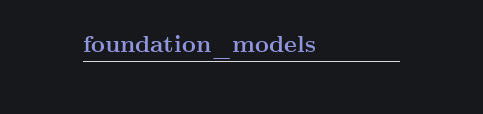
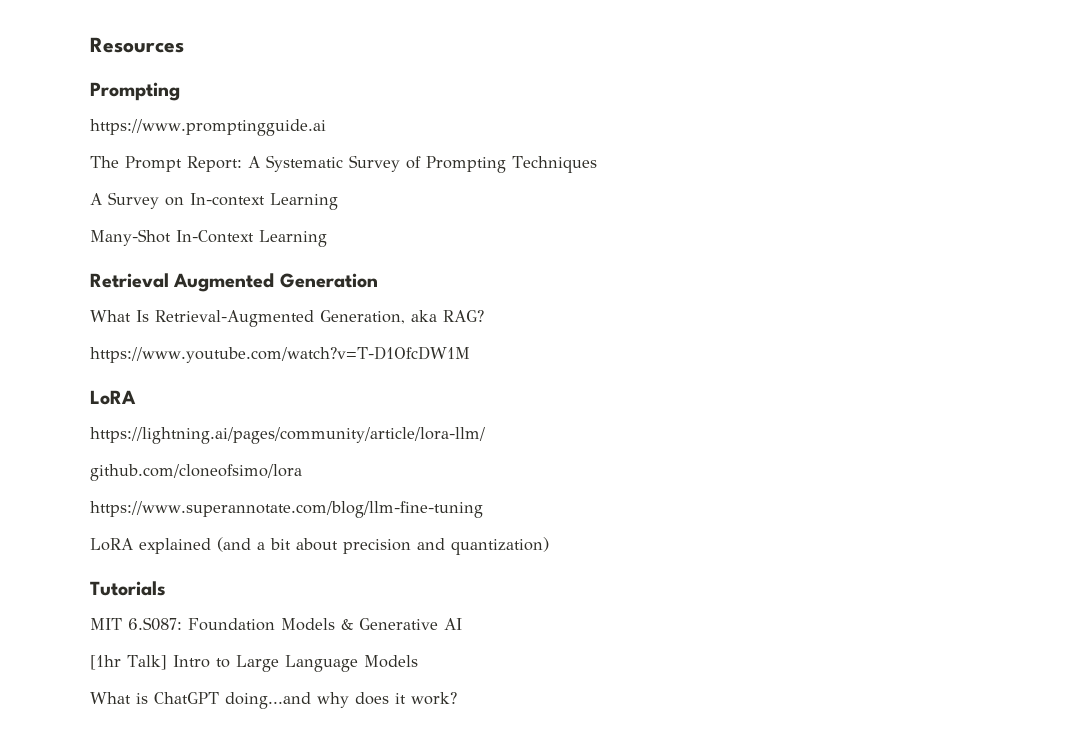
[83,35,316,59] foundation_models -> [90,37,184,53] [90,82,180,101] [90,119,326,136] [90,155,597,173] [90,192,338,210] [90,229,327,247] [90,273,378,292] [90,310,484,327] [90,346,470,363] [90,390,136,405] [90,427,485,444] [90,464,302,481] [90,501,483,518] [90,537,549,555] [90,581,166,596] [90,617,462,631] [90,655,418,672] [90,692,457,709] Resources // Prompting // https://www.promptingguide.ai // The Prompt Report: A Systematic Survey of Prompting Techniques // A Survey on In-context Learning // Many-Shot In-Context Learning // Retrieval Augmented Generation // What Is Retrieval-Augmented Generation, aka RAG? // https://www.youtube.com/watch?v=T-D1OfcDW1M // LoRA // https://lightning.ai/pages/community/article/lora-llm/ // github.com/cloneofsimo/lora // https://www.superannotate.com/blog/llm-fine-tuning // LoRA explained (and a bit about precision and quantization) // Tutorials // MIT 6.S087: Foundation Models & Generative AI // [1hr Talk] Intro to Large Language Models // What is ChatGPT doing...and why does it work?

